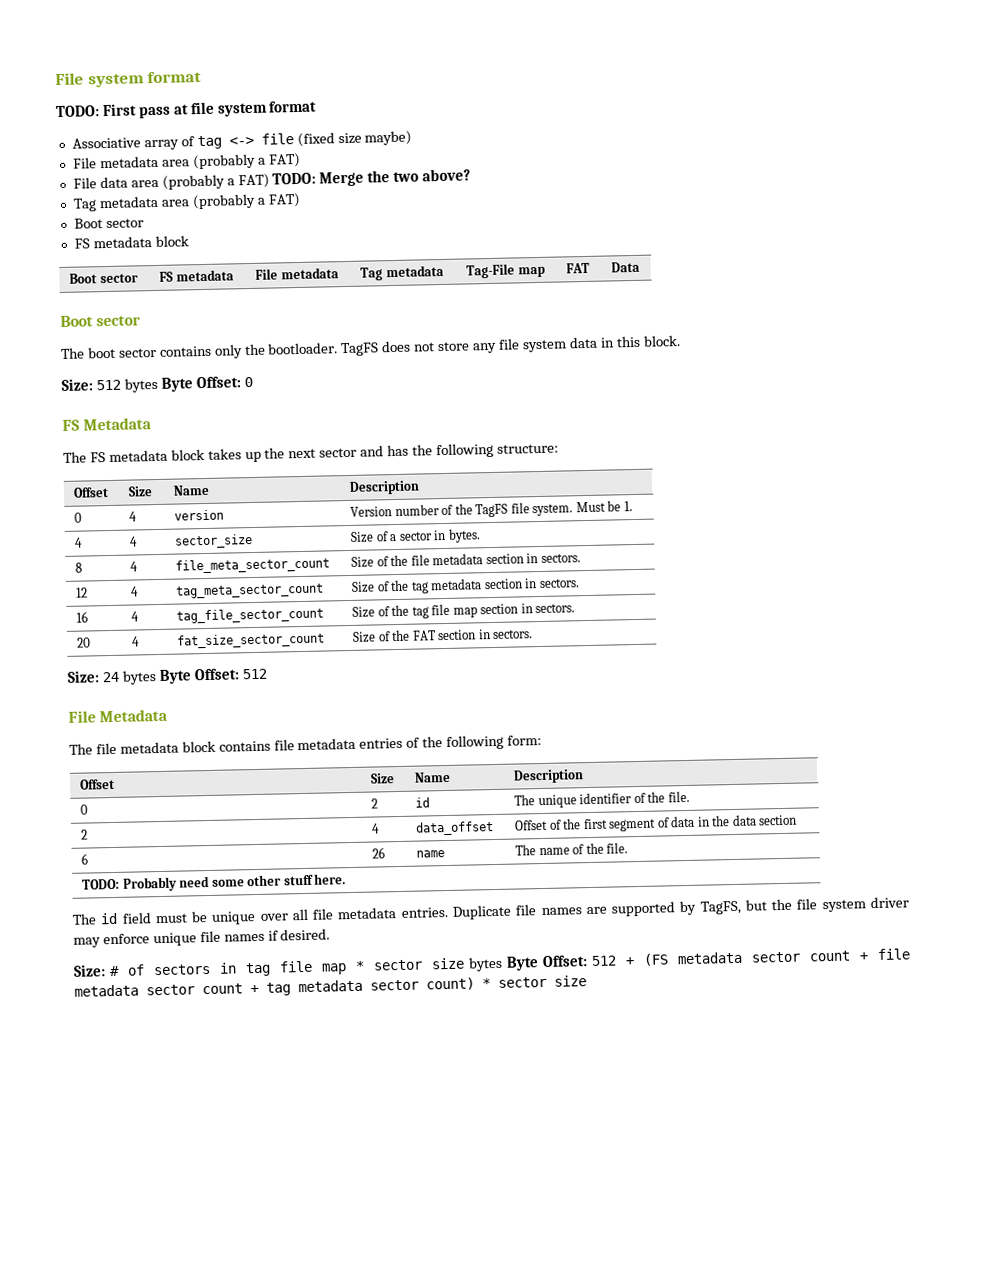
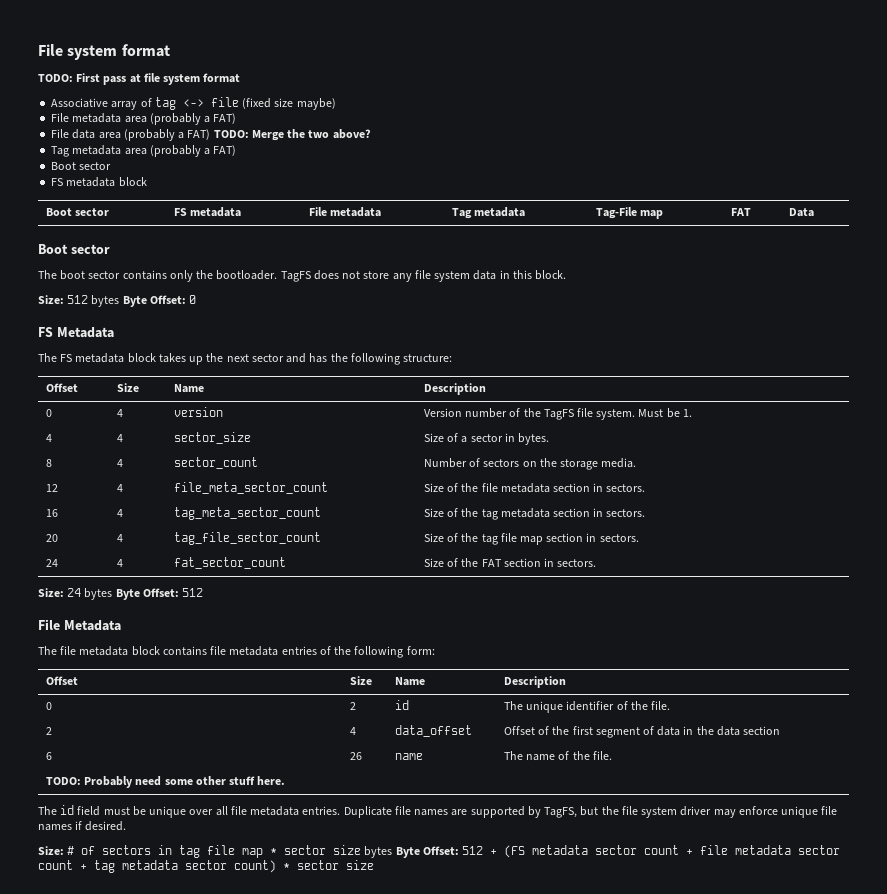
(139, 566) none -> [173,457,258,469] [423,458,637,470] [45,484,58,492] [116,484,123,492] | sector_count | Number of sectors on the storage media. // 12 | 4
[76,587,89,598] 12 -> [45,509,58,517] 16
[76,611,89,623] 16 -> [45,534,58,542] 20
[77,637,92,648] [132,636,141,647] [177,632,326,649] 20 | 4 | fat_size_sector_count -> [45,559,58,567] [116,559,123,567] [173,557,286,569] 24 | 4 | fat_sector_count

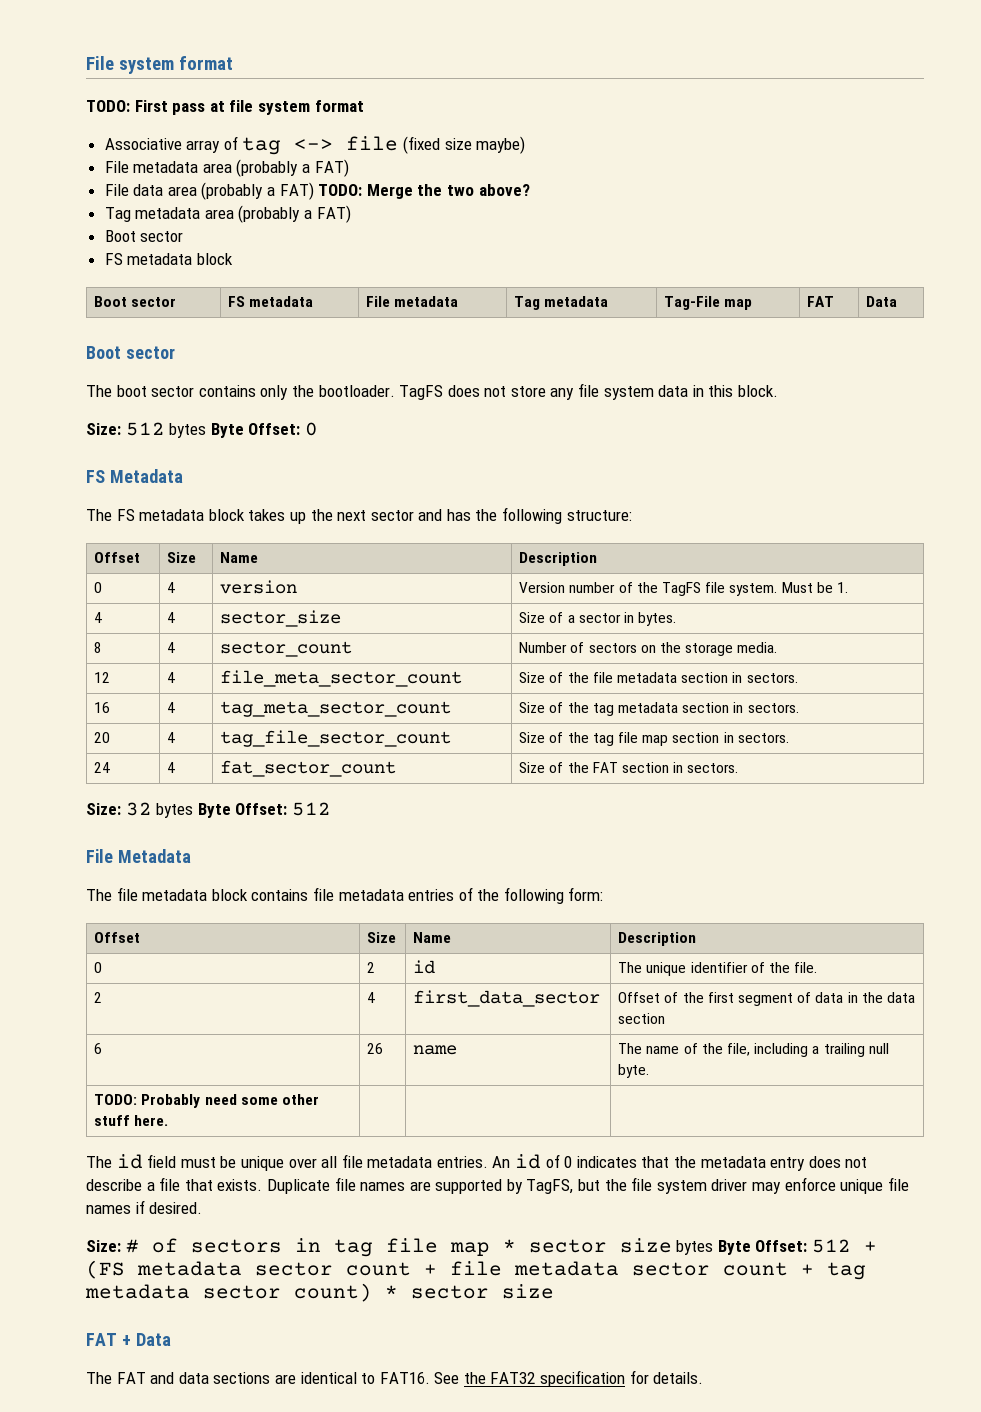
[67,588,82,597] 24 -> [125,802,152,816] 32
[394,725,472,737] data_offset -> [413,990,601,1007] first_data_sector
[592,751,612,760] file. -> [726,1043,889,1057] [618,1064,650,1078] file, including a trailing null byte.
(341, 810) none -> [492,1154,868,1171] [86,1177,263,1191] An id of 0 indicates that the metadata entry does not describe a file that exists.
(374, 865) none -> [86,1333,171,1346] [86,1370,704,1387] // FAT + Data // The FAT and data sections are identical to FAT16. See the FAT32 specification for details.

